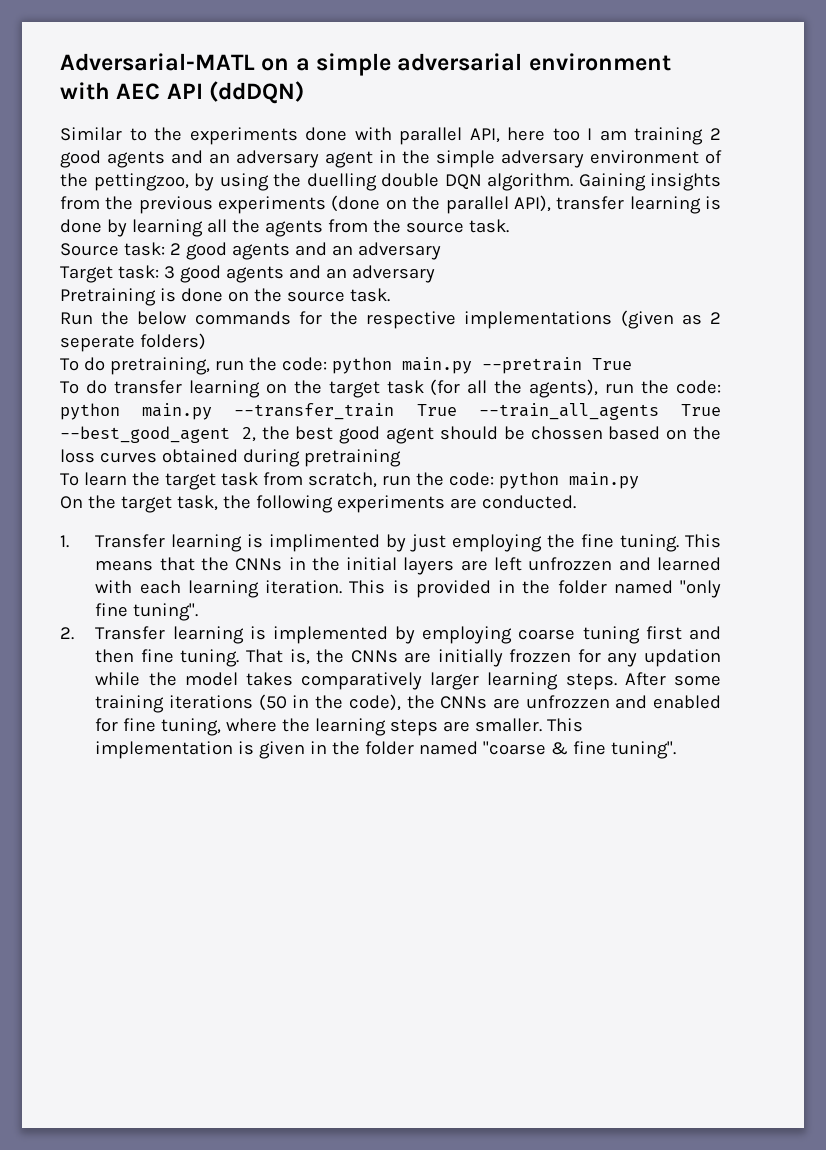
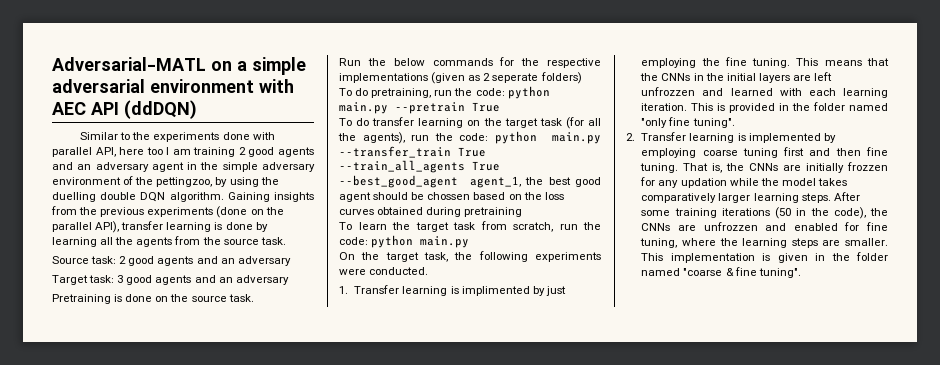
[241,427,256,442] 2, -> [470,176,522,188] agent_1,
[449,498,477,509] are -> [339,269,366,275] were

